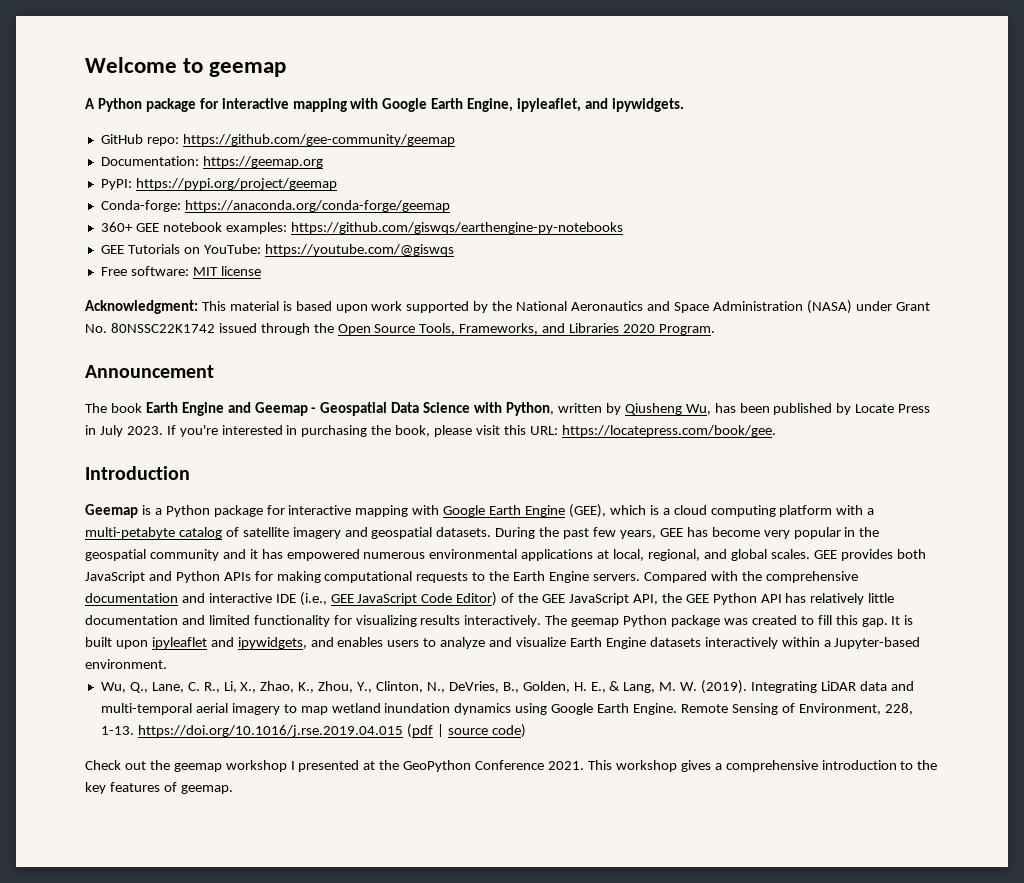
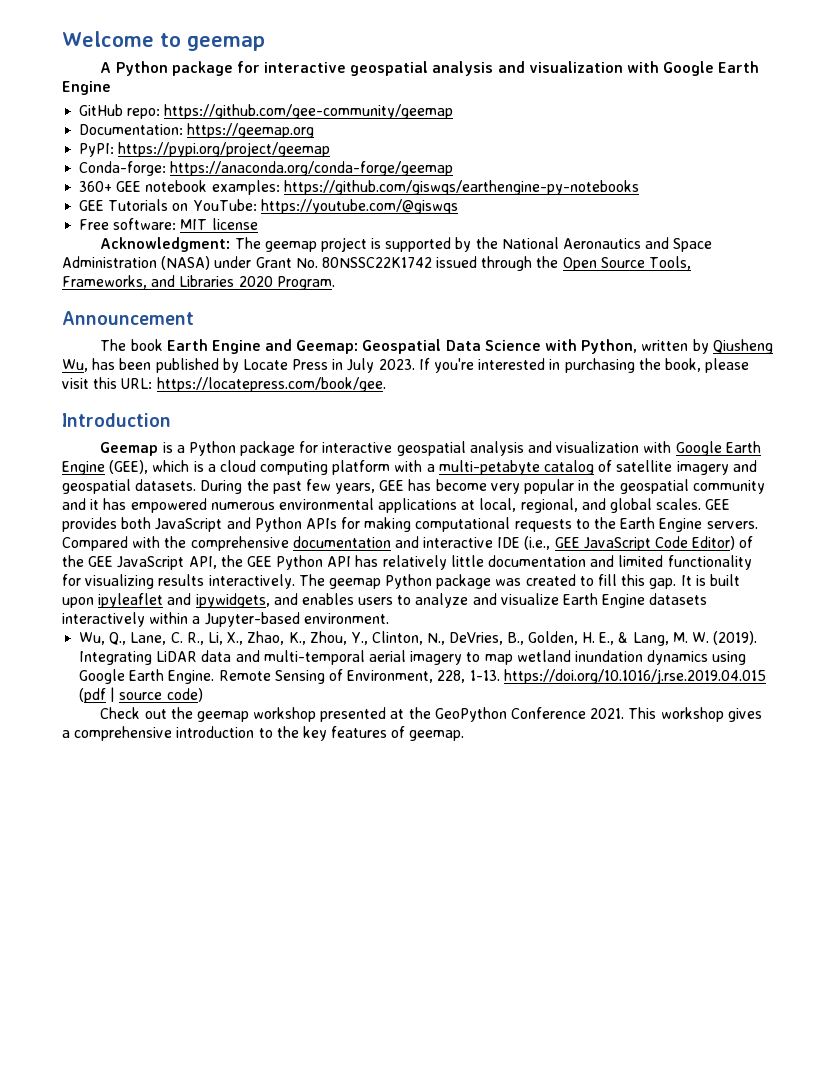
[292,98,684,112] mapping with Google Earth Engine, ipyleaflet, and ipywidgets. -> [350,61,760,76] [62,81,111,95] geospatial analysis and visualization with Google Earth Engine
[201,301,403,313] This material is based upon work -> [234,237,382,252] The geemap project is
[254,402,317,416] Geemap - -> [296,340,359,354] Geemap:
[355,505,409,517] mapping -> [396,441,640,456] geospatial analysis and visualization
[290,761,295,770] I -> (317, 714) none

